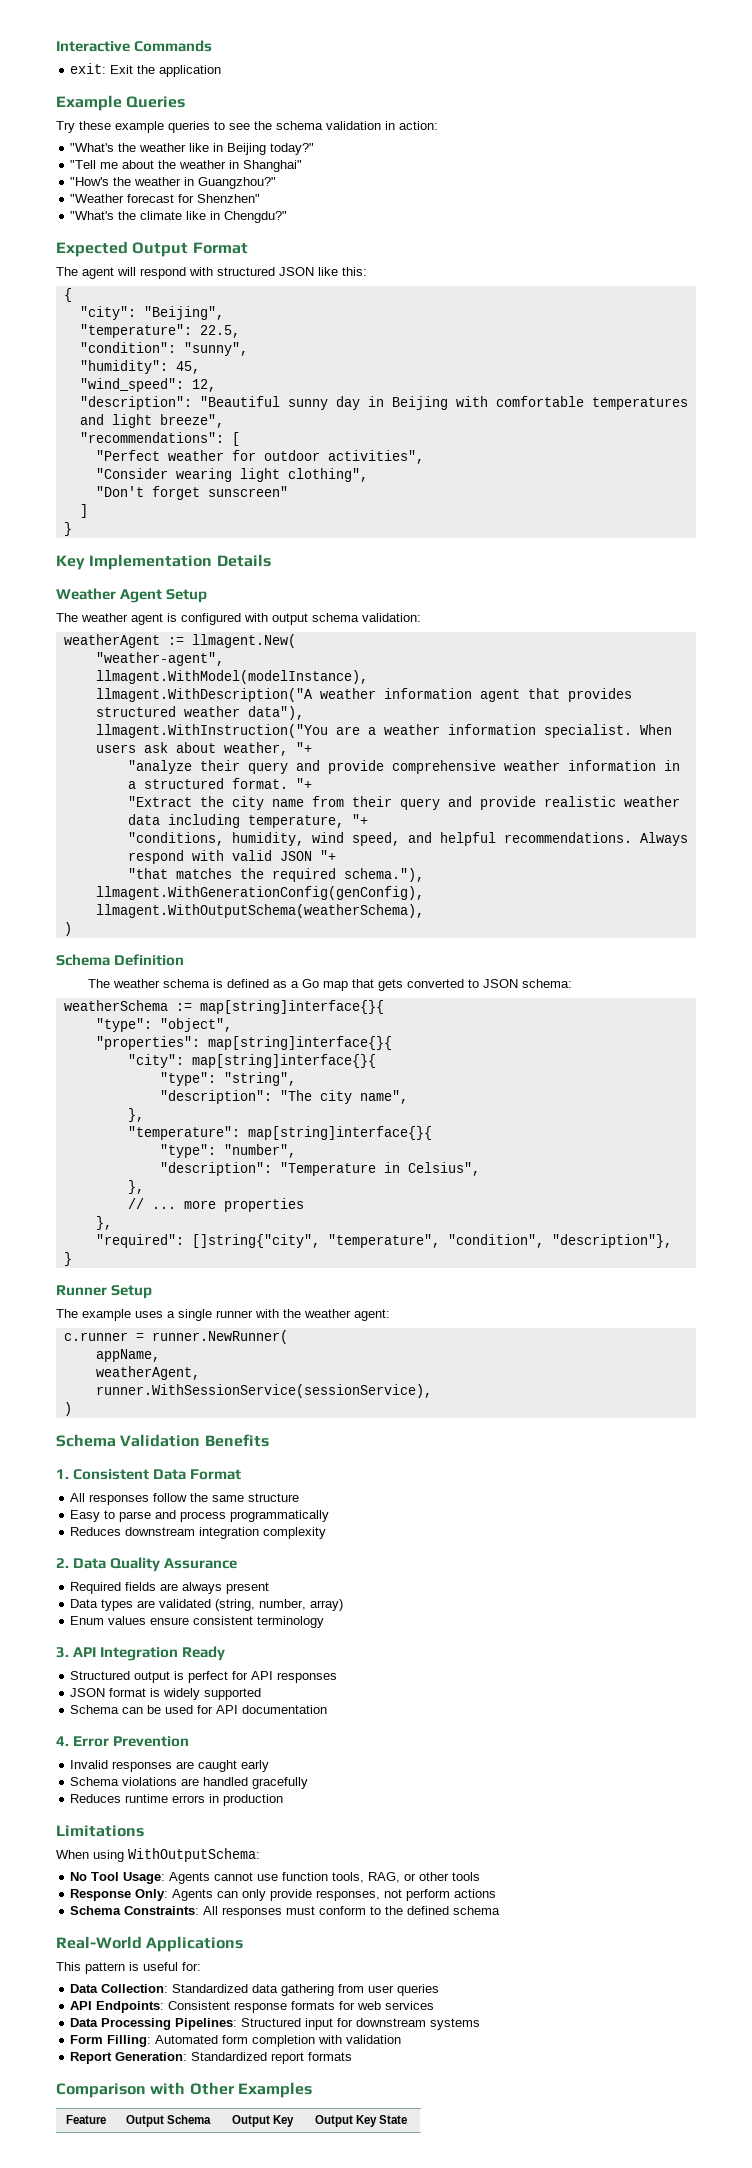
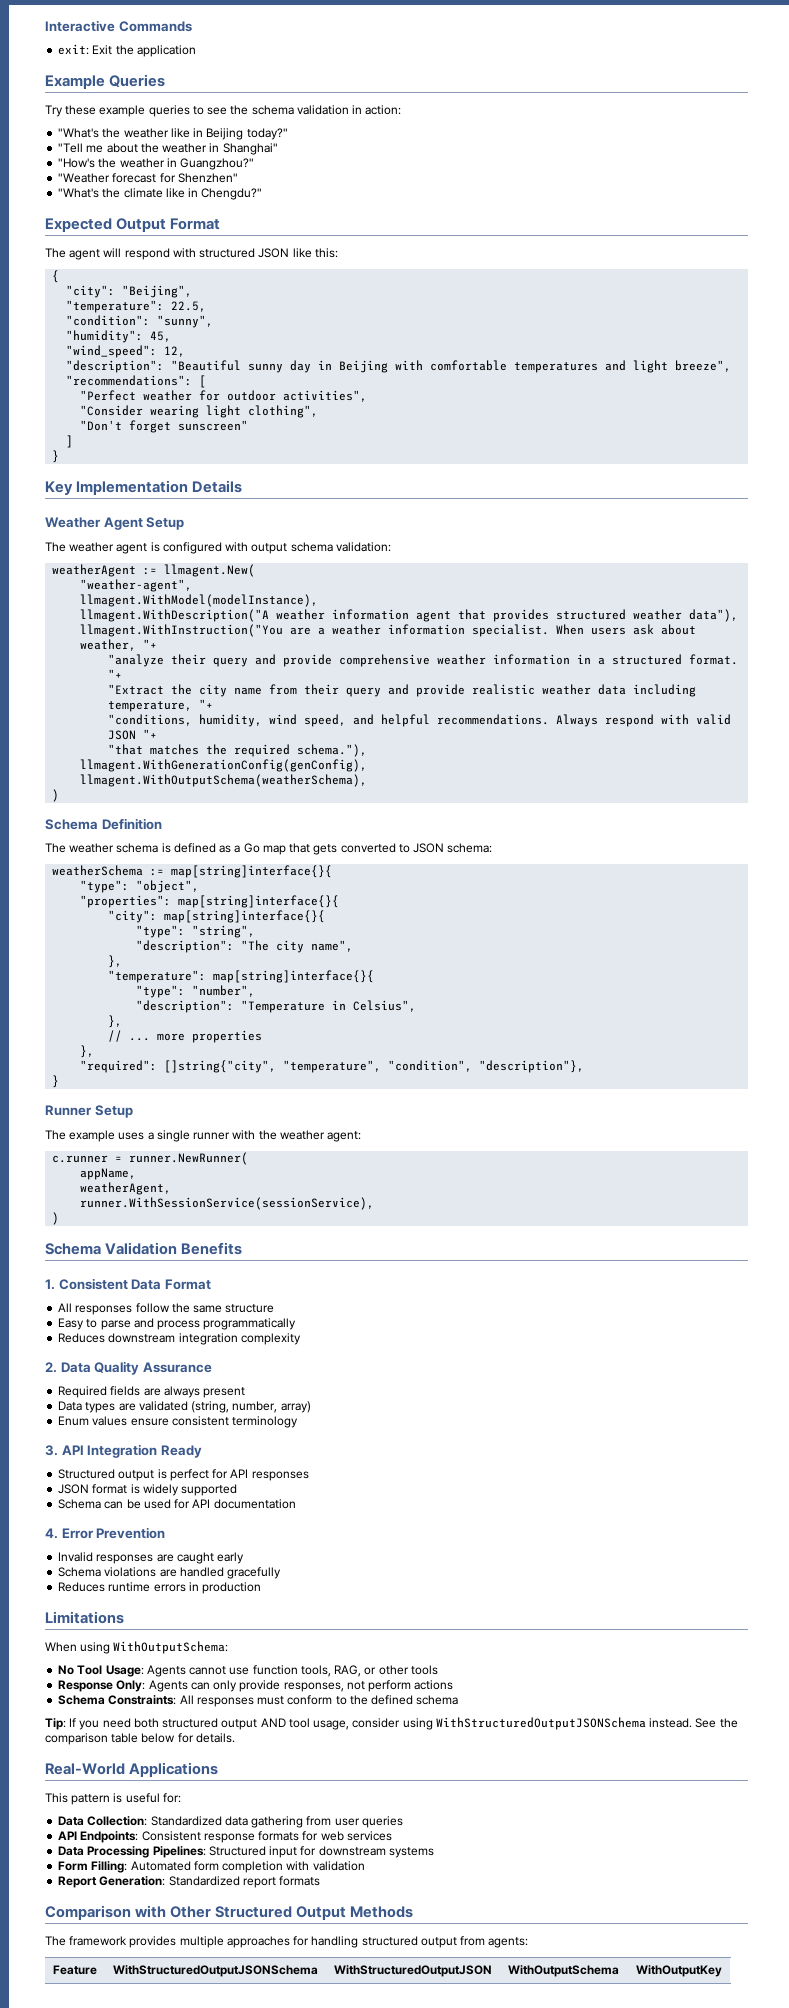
(501, 1910) none -> [45,1717,738,1730] [45,1733,235,1745] // Tip: If you need both structured output AND tool usage, consider using WithStructuredOutputJSONSchema instead. See the comparison table below for details.
[237,2082,312,2098] [65,2115,106,2124] [125,2115,211,2127] [231,2115,294,2127] [314,2115,408,2127] Examples // Feature | Output Schema | Output Key | Output Key State -> [215,1906,414,1920] [45,1936,529,1948] [52,1965,97,1975] [112,1965,318,1977] [333,1965,492,1977] [507,1965,619,1977] [635,1965,722,1977] Structured Output Methods // The framework provides multiple approaches for handling structured output from agents: // Feature | WithStructuredOutputJSONSchema | WithStructuredOutputJSON | WithOutputSchema | WithOutputKey

